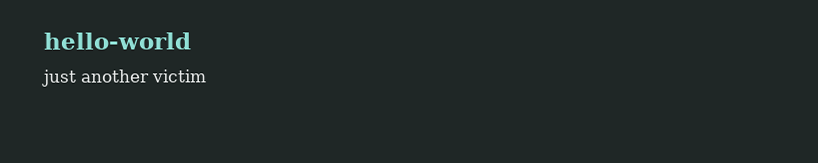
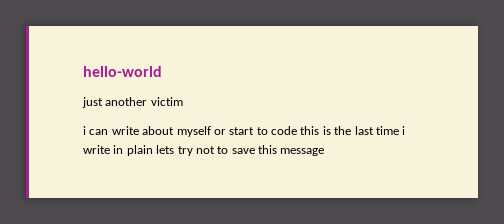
(207, 76) none -> [83,126,406,137] [83,145,325,156] // i can write about myself or start to code this is the last time i write in plain lets try not to save this message

